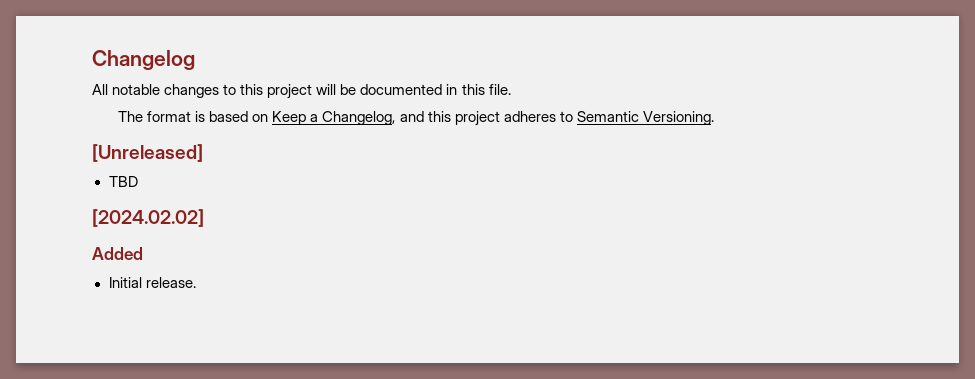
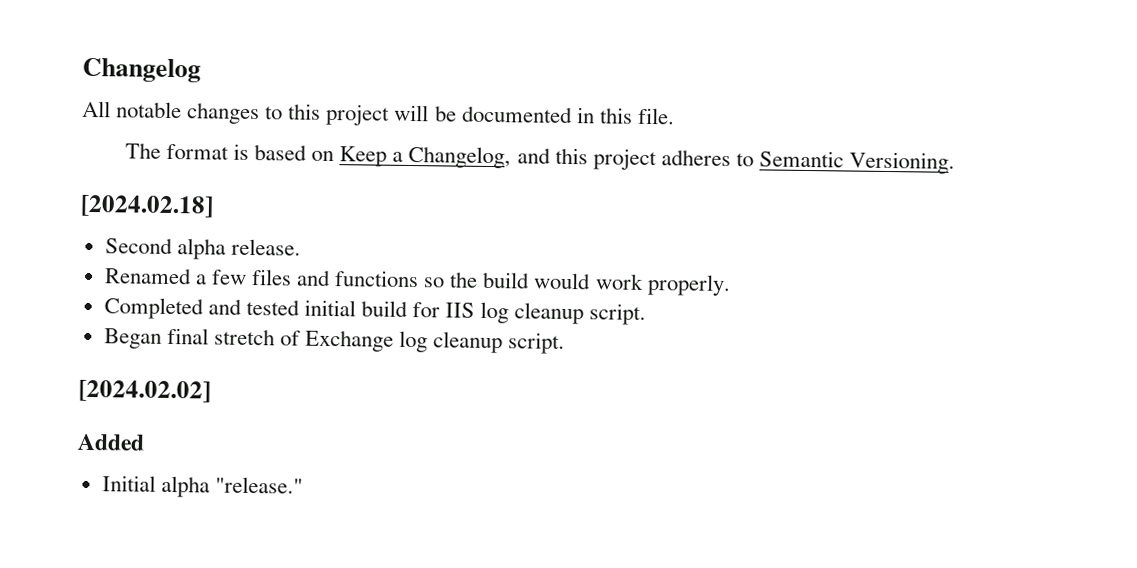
[92,144,203,162] [108,176,138,187] [Unreleased] // TBD -> [80,194,214,218] [104,237,301,260] [103,267,731,297] [103,297,647,325] [103,327,566,354] [2024.02.18] // Second alpha release. // Renamed a few files and functions so the build would work properly. // Completed and tested initial build for IIS log cleanup script. // Began final stretch of Exchange log cleanup script.
[145,277,196,288] release. -> [160,475,303,498] alpha "release."

